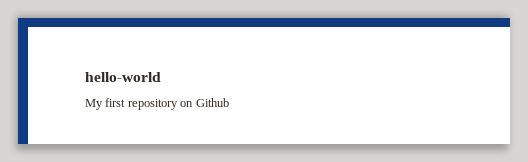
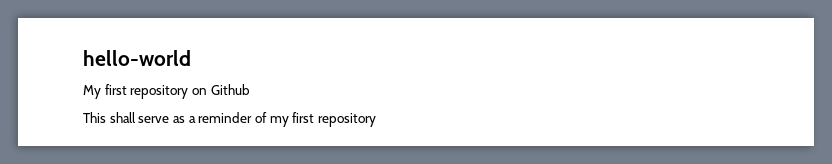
(229, 102) none -> [83,112,376,127] // This shall serve as a reminder of my first repository

